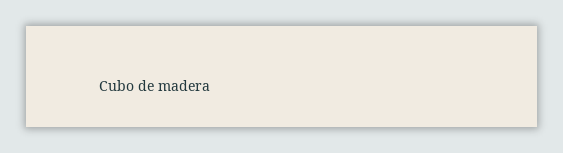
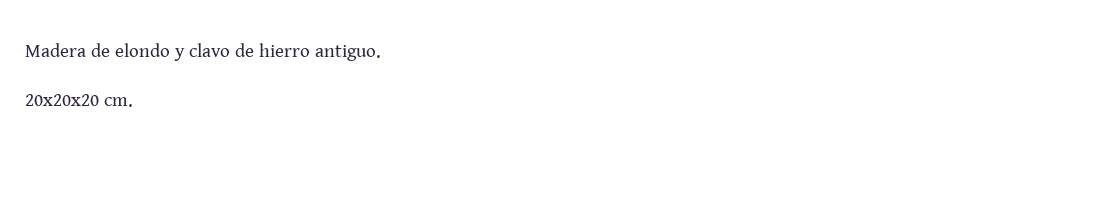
[99,80,210,91] Cubo de madera -> [25,43,381,61] [25,94,133,107] Madera de elondo y clavo de hierro antiguo. // 20x20x20 cm.

